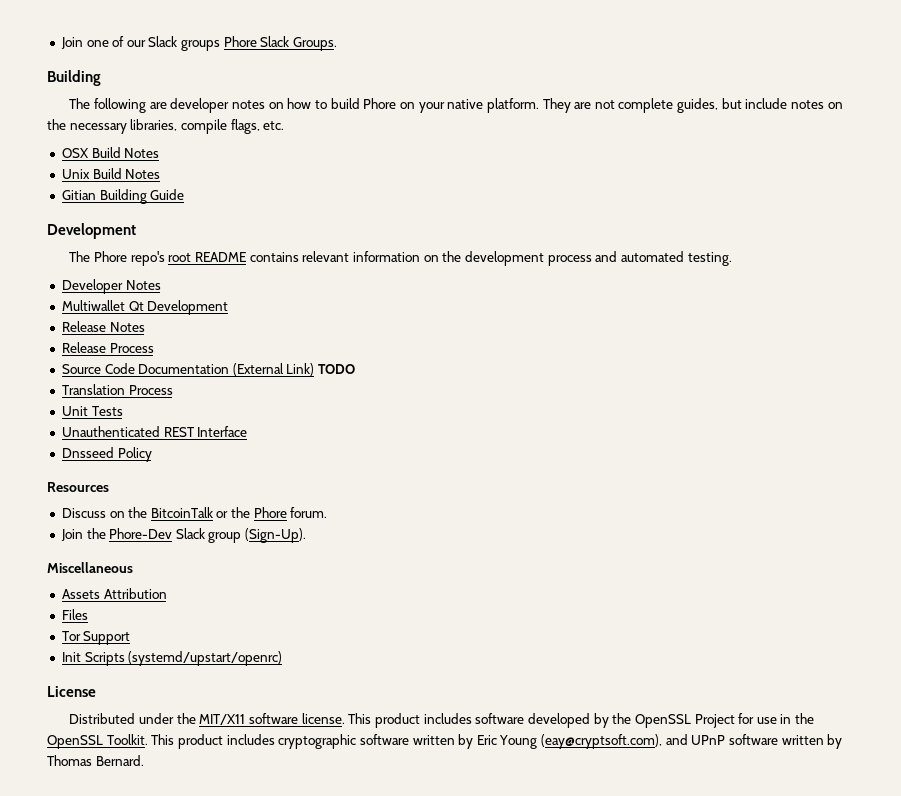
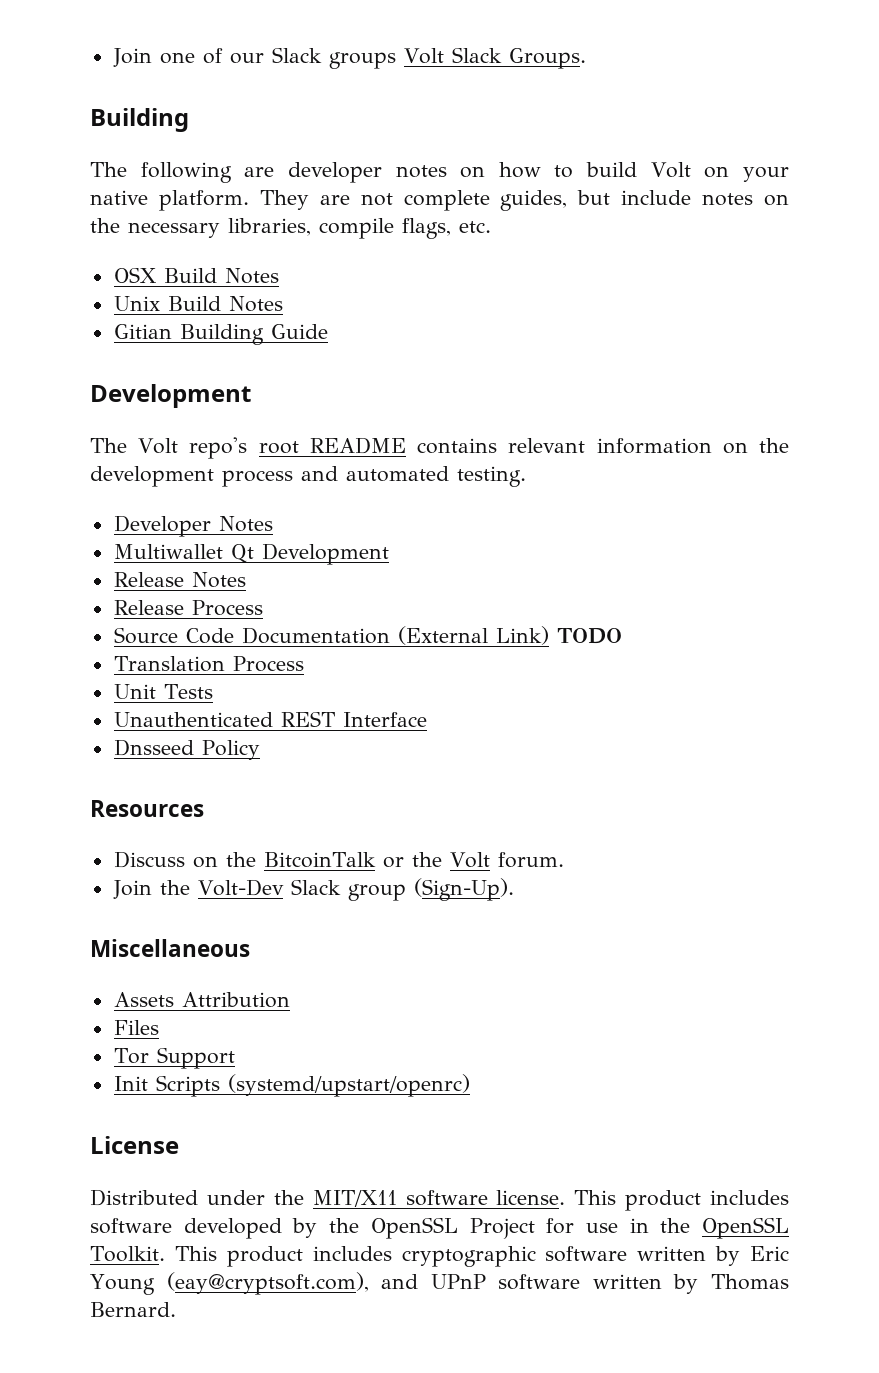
[223,36,257,47] Phore -> [403,48,444,64] Volt
[363,98,397,109] Phore -> [650,162,691,178] Volt
[94,251,128,262] Phore -> [138,438,179,454] Volt
[253,507,287,518] Phore -> [449,852,490,868] Volt
[109,528,173,539] Phore-Dev -> [197,879,284,896] Volt-Dev

